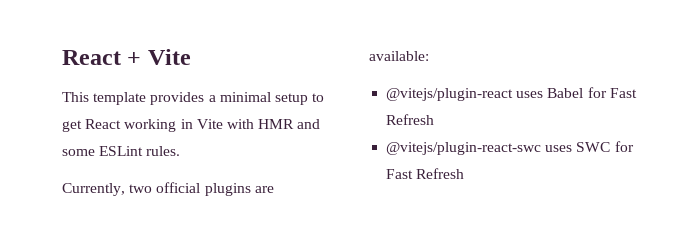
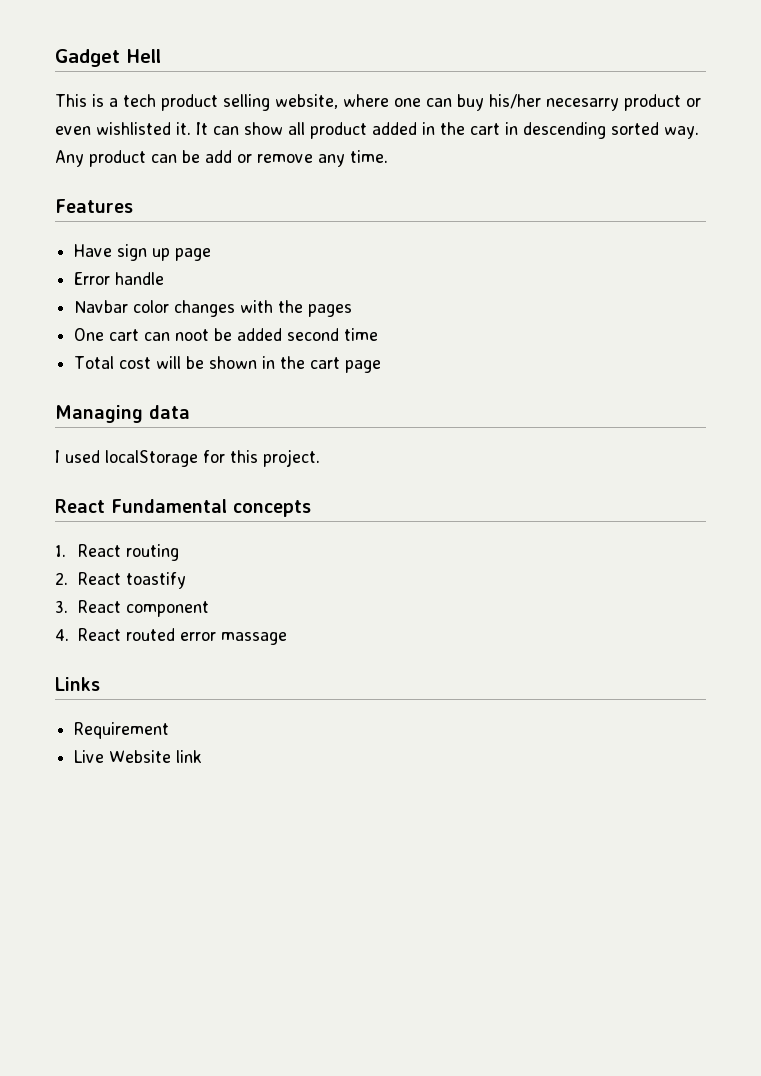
[62,49,191,65] [62,92,325,105] [62,119,321,132] [62,146,181,156] [62,182,274,196] [369,51,429,61] [386,87,637,101] [386,114,435,125] [386,141,634,155] [386,168,465,179] React + Vite // This template provides a minimal setup to get React working in Vite with HMR and some ESLint rules. // Currently, two official plugins are available: // @vitejs/plugin-react uses Babel for Fast Refresh // @vitejs/plugin-react-swc uses SWC for Fast Refresh -> [55,49,161,67] [55,94,701,111] [55,122,699,139] [55,150,388,167] [55,199,133,213] [74,244,212,261] [74,272,165,285] [74,300,353,317] [74,328,379,341] [74,356,382,373] [55,405,190,423] [55,449,320,467] [55,499,311,517] [55,544,179,561] [55,572,186,589] [55,600,209,617] [55,628,287,645] [55,677,100,691] [74,722,170,739] [74,750,203,763] Gadget Hell // This is a tech product selling website, where one can buy his/her necesarry product or even wishlisted it. It can show all product added in the cart in descending sorted way. Any product can be add or remove any time. // Features // Have sign up page // Error handle // Navbar color changes with the pages // One cart can noot be added second time // Total cost will be shown in the cart page // Managing data // I used localStorage for this project. // React Fundamental concepts // 1. React routing // 2. React toastify // 3. React component // 4. React routed error massage // Links // Requirement // Live Website link

